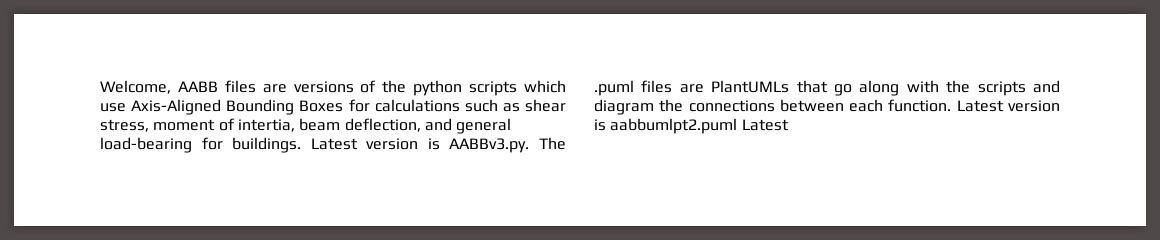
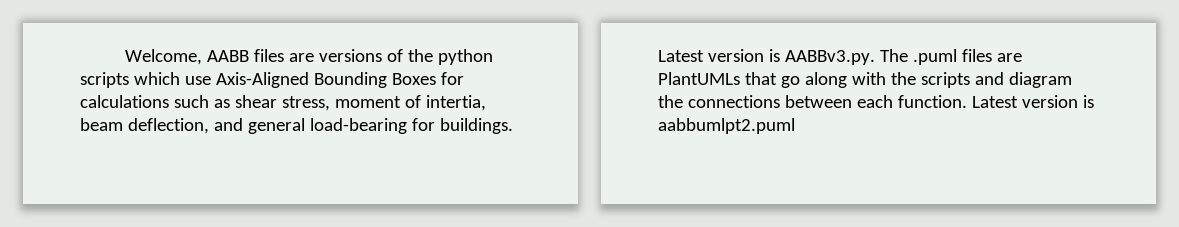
[741,119,789,131] Latest -> (795, 126) none

